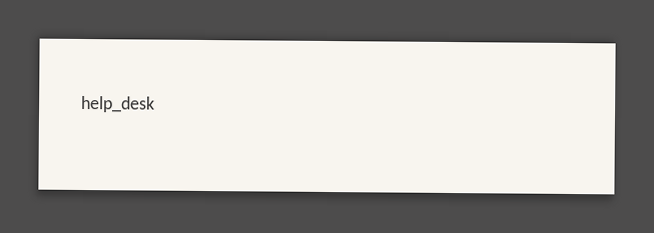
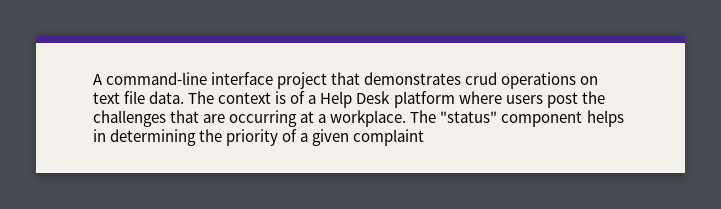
[81,95,155,113] help_desk -> [93,72,599,89] [93,91,605,108] [93,110,624,127] [93,129,425,146] A command-line interface project that demonstrates crud operations on text file data. The context is of a Help Desk platform where users post the challenges that are occurring at a workplace. The "status" component helps in determining the priority of a given complaint

